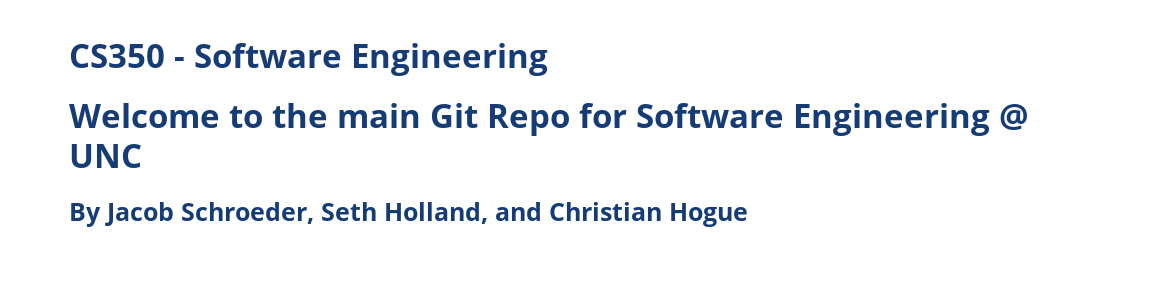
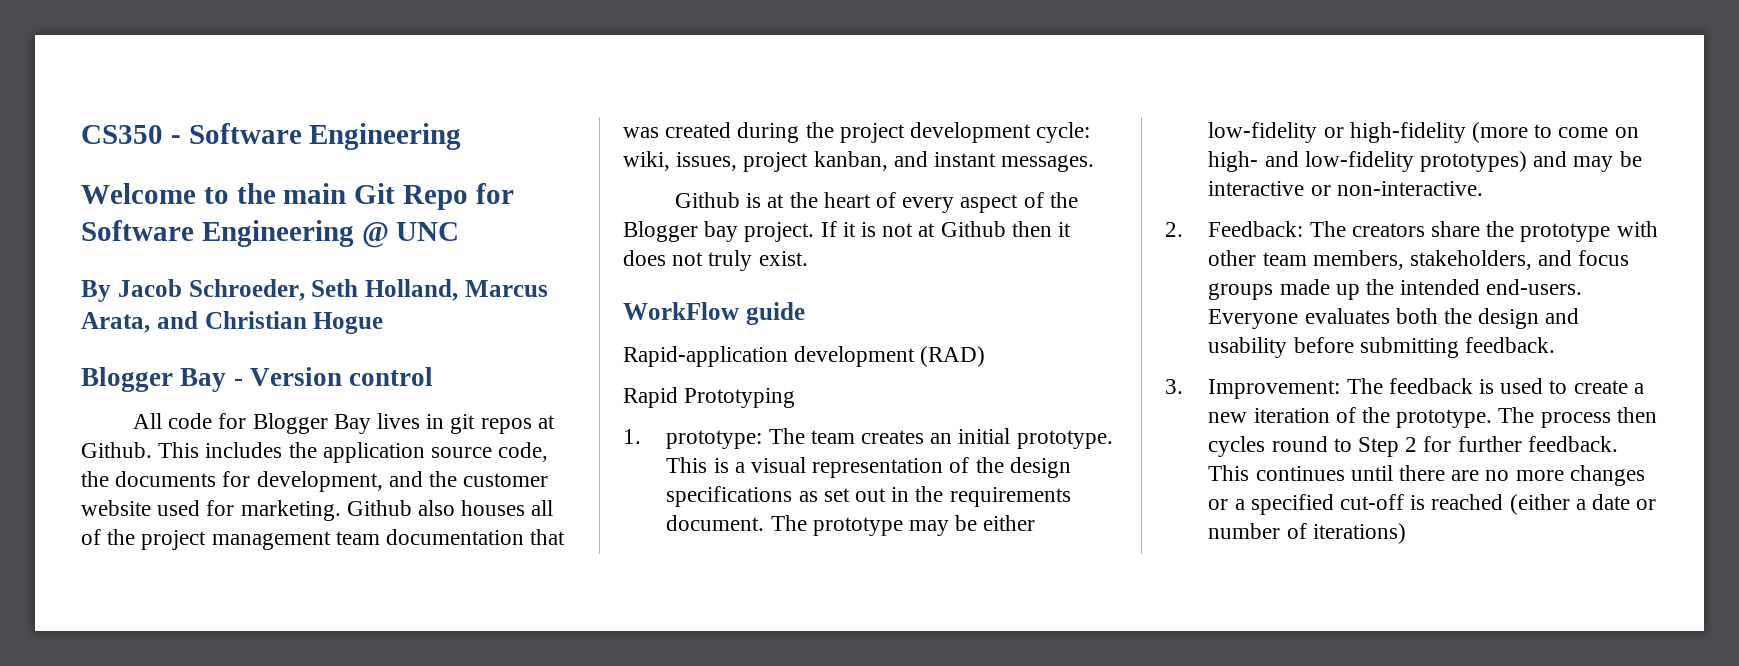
(488, 213) none -> [464,280,548,297] [81,312,150,333] Marcus Arata,
(748, 215) none -> [81,367,434,392] [132,413,555,434] [81,442,549,463] [81,471,549,492] [81,500,554,521] [81,529,566,550] [623,122,1091,143] [623,151,1095,172] [674,192,1078,213] [623,221,1072,242] [623,250,808,271] [623,302,805,325] [623,346,986,367] [623,387,796,408] [623,428,1113,449] [666,457,1071,478] [666,486,1071,507] [666,515,1036,536] [1208,122,1639,143] [1208,151,1642,172] [1208,181,1483,196] [1165,221,1658,242] [1208,250,1630,270] [1208,279,1583,300] [1208,308,1580,329] [1208,337,1556,358] [1165,378,1644,399] [1208,407,1657,428] [1208,436,1618,457] [1208,465,1645,486] [1208,494,1657,515] [1208,523,1406,544] // Blogger Bay - Version control // All code for Blogger Bay lives in git repos at Github. This includes the application source code, the documents for development, and the customer website used for marketing. Github also houses all of the project management team documentation that was created during the project development cycle: wiki, issues, project kanban, and instant messages. // Github is at the heart of every aspect of the Blogger bay project. If it is not at Github then it does not truly exist. // WorkFlow guide // Rapid-application development (RAD) // Rapid Prototyping // 1. prototype: The team creates an initial prototype. This is a visual representation of the design specifications as set out in the requirements document. The prototype may be either low-fidelity or high-fidelity (more to come on high- and low-fidelity prototypes) and may be interactive or non-interactive. // 2. Feedback: The creators share the prototype with other team members, stakeholders, and focus groups made up the intended end-users. Everyone evaluates both the design and usability before submitting feedback. // 3. Improvement: The feedback is used to create a new iteration of the prototype. The process then cycles round to Step 2 for further feedback. This continues until there are no more changes or a specified cut-off is reached (either a date or number of iterations)

